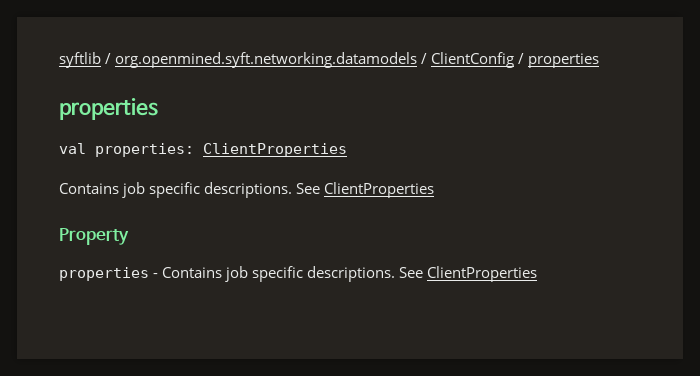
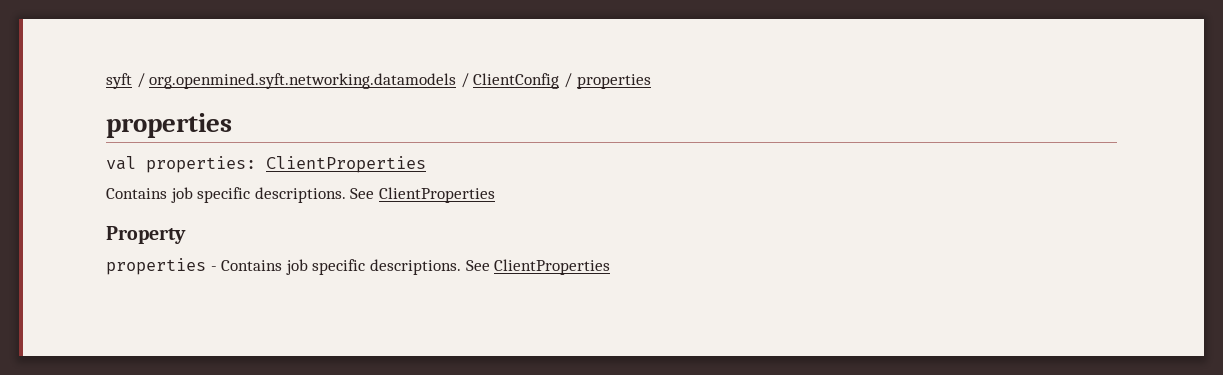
[59,52,101,68] syftlib -> [106,73,132,89] syft

